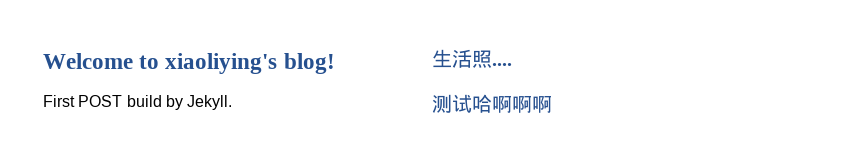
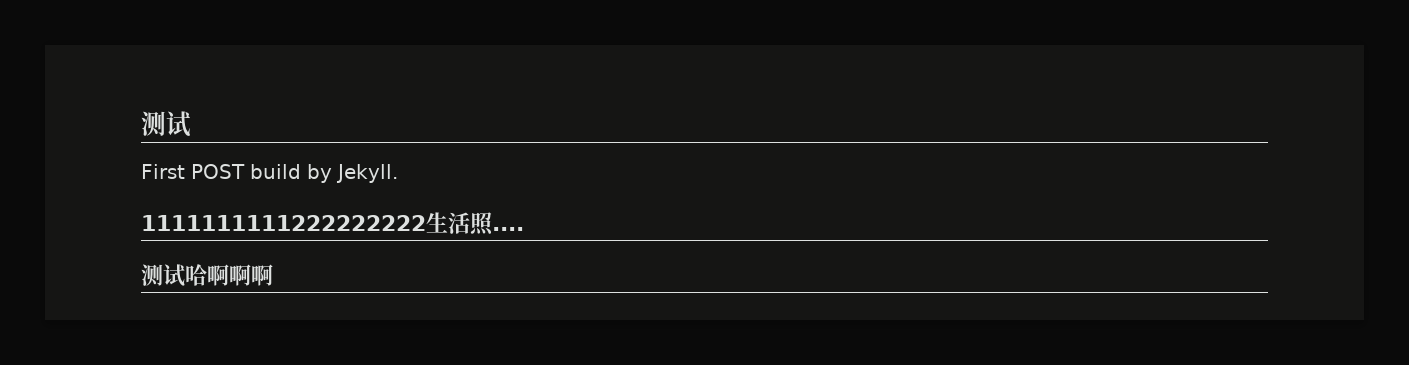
[43,53,335,74] Welcome to xiaoliying's blog! -> [141,111,191,137] 测试
(233, 102) none -> [141,215,426,231] 1111111111222222222

